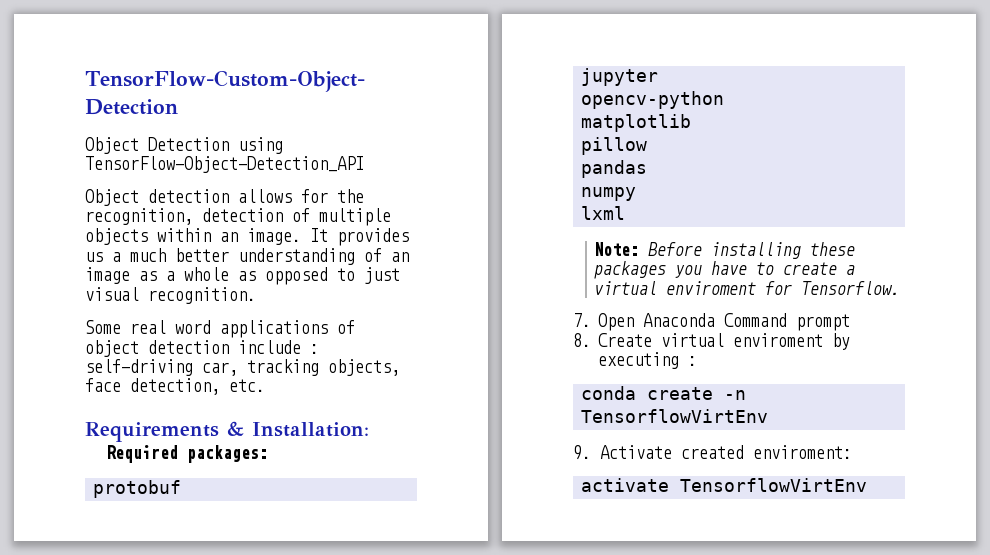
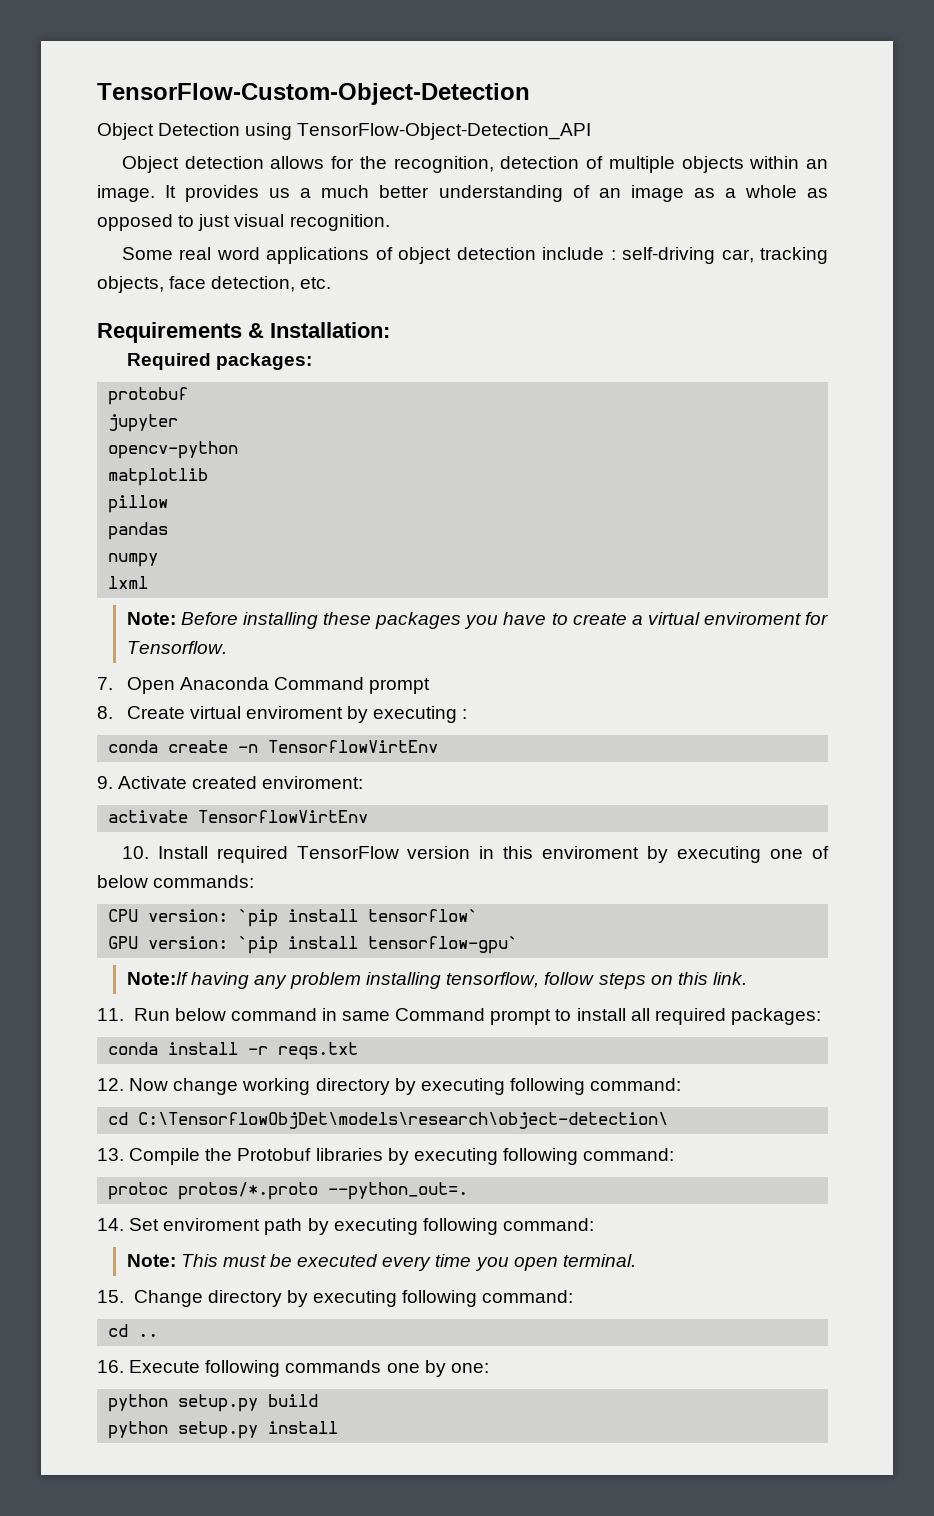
(868, 485) none -> [121,846,829,863] [97,875,255,888] [108,909,479,927] [108,936,519,954] [126,972,747,989] [97,1008,821,1025] [108,1042,359,1060] [97,1078,682,1095] [108,1112,669,1129] [97,1148,675,1165] [108,1182,469,1200] [97,1218,594,1235] [126,1254,636,1271] [97,1290,574,1307] [108,1324,159,1337] [97,1360,489,1377] [108,1394,319,1412] [108,1421,339,1439] // 10. Install required TensorFlow version in this enviroment by executing one of below commands: // CPU version: `pip install tensorflow` // GPU version: `pip install tensorflow-gpu` // Note:If having any problem installing tensorflow, follow steps on this link. // 11. Run below command in same Command prompt to install all required packages: // conda install -r reqs.txt // 12. Now change working directory by executing following command: // cd C:\TensorflowObjDet\models\research\object-detection\ // 13. Compile the Protobuf libraries by executing following command: // protoc protos/*.proto --python_out=. // 14. Set enviroment path by executing following command: // Note: This must be executed every time you open terminal. // 15. Change directory by executing following command: // cd .. // 16. Execute following commands one by one: // python setup.py build // python setup.py install

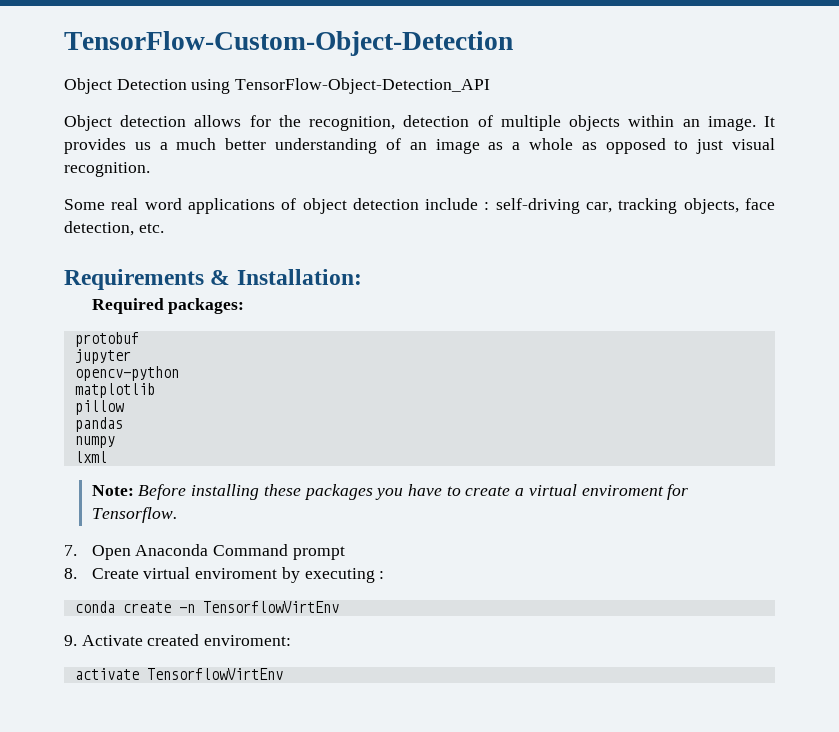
[121,846,829,863] [97,875,255,888] [108,909,479,927] [108,936,519,954] [126,972,747,989] [97,1008,821,1025] [108,1042,359,1060] [97,1078,682,1095] [108,1112,669,1129] [97,1148,675,1165] [108,1182,469,1200] [97,1218,594,1235] [126,1254,636,1271] [97,1290,574,1307] [108,1324,159,1337] [97,1360,489,1377] [108,1394,319,1412] [108,1421,339,1439] // 10. Install required TensorFlow version in this enviroment by executing one of below commands: // CPU version: `pip install tensorflow` // GPU version: `pip install tensorflow-gpu` // Note:If having any problem installing tensorflow, follow steps on this link. // 11. Run below command in same Command prompt to install all required packages: // conda install -r reqs.txt // 12. Now change working directory by executing following command: // cd C:\TensorflowObjDet\models\research\object-detection\ // 13. Compile the Protobuf libraries by executing following command: // protoc protos/*.proto --python_out=. // 14. Set enviroment path by executing following command: // Note: This must be executed every time you open terminal. // 15. Change directory by executing following command: // cd .. // 16. Execute following commands one by one: // python setup.py build // python setup.py install -> (283, 674) none

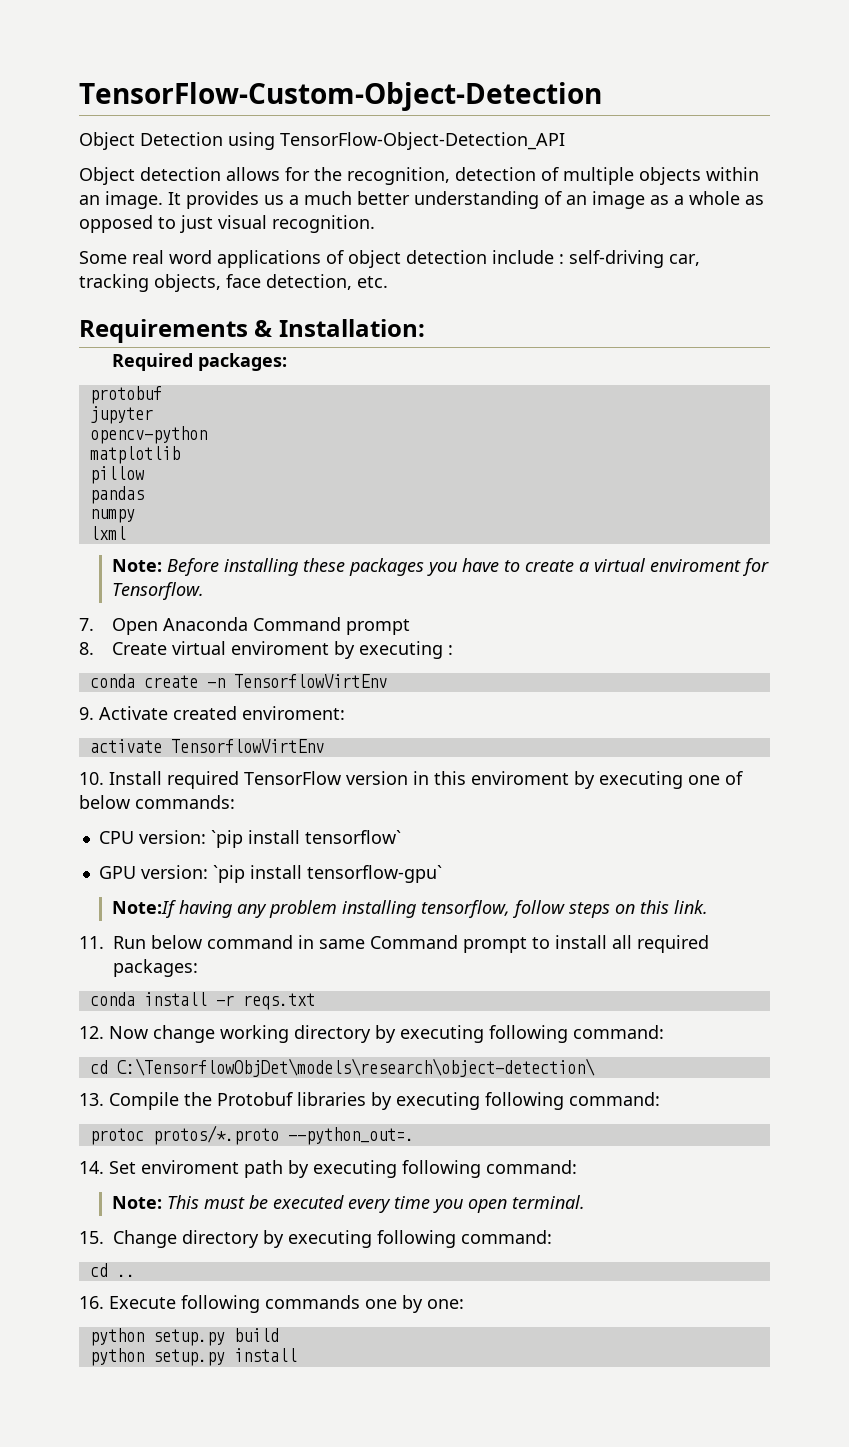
(283, 674) none -> [79,771,743,789] [79,795,235,809] [98,830,401,848] [98,865,442,883] [111,900,708,918] [79,935,709,953] [113,959,198,977] [89,992,315,1010] [79,1025,664,1043] [89,1058,595,1077] [79,1092,660,1110] [89,1125,414,1145] [79,1160,577,1178] [111,1195,585,1213] [79,1230,552,1248] [89,1263,135,1277] [79,1295,464,1313] [89,1328,279,1346] [89,1348,297,1366] // 10. Install required TensorFlow version in this enviroment by executing one of below commands: // CPU version: `pip install tensorflow` // GPU version: `pip install tensorflow-gpu` // Note:If having any problem installing tensorflow, follow steps on this link. // 11. Run below command in same Command prompt to install all required packages: // conda install -r reqs.txt // 12. Now change working directory by executing following command: // cd C:\TensorflowObjDet\models\research\object-detection\ // 13. Compile the Protobuf libraries by executing following command: // protoc protos/*.proto --python_out=. // 14. Set enviroment path by executing following command: // Note: This must be executed every time you open terminal. // 15. Change directory by executing following command: // cd .. // 16. Execute following commands one by one: // python setup.py build // python setup.py install

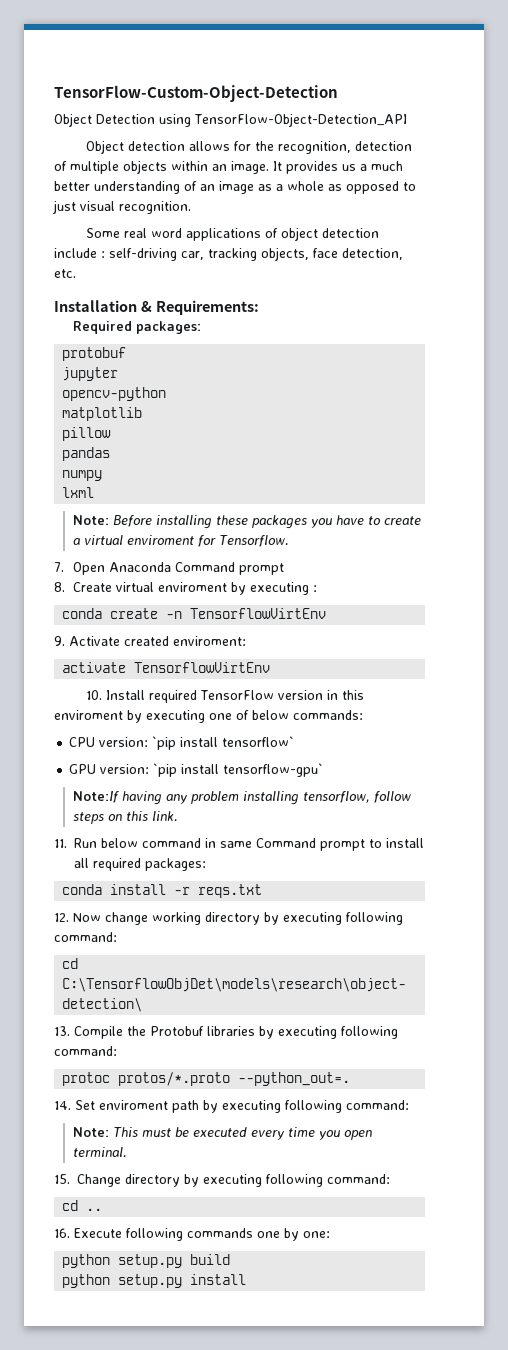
[79,319,425,343] Requirements & Installation: -> [54,300,259,315] Installation & Requirements:

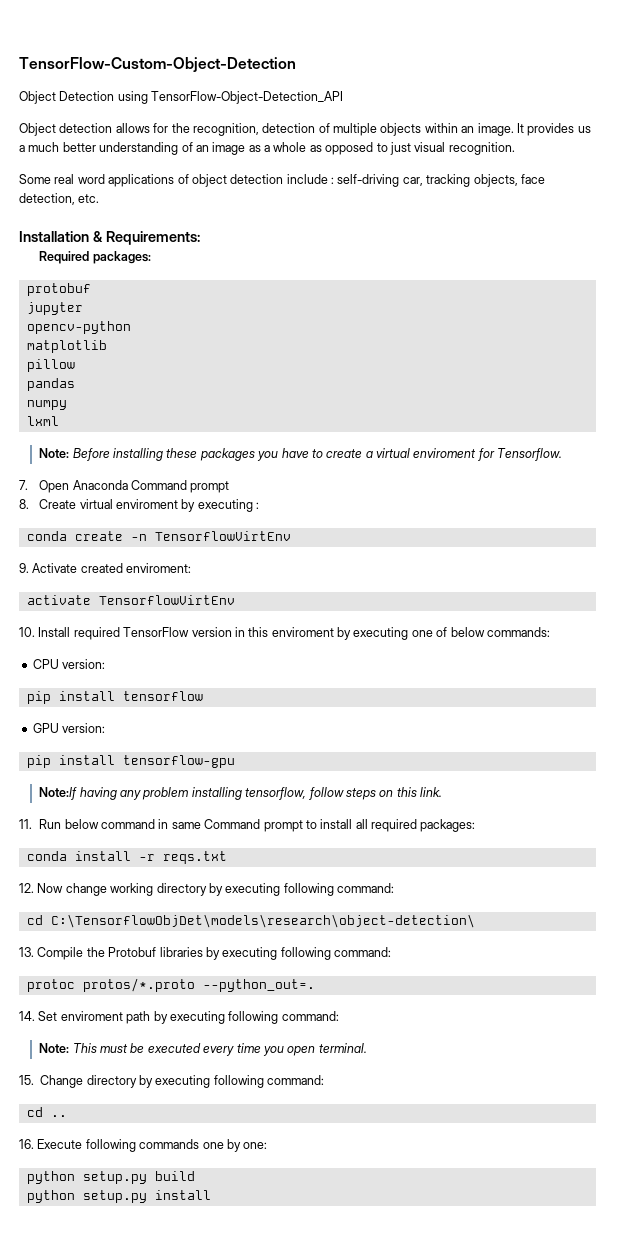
[152,736,295,750] `pip install tensorflow` -> [26,691,203,704] // pip install tensorflow
[153,763,324,777] `pip install tensorflow-gpu` -> [26,755,235,768] // pip install tensorflow-gpu

